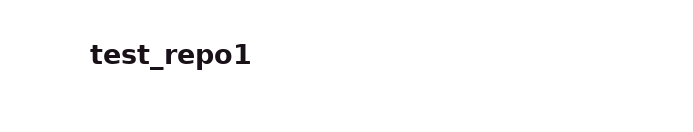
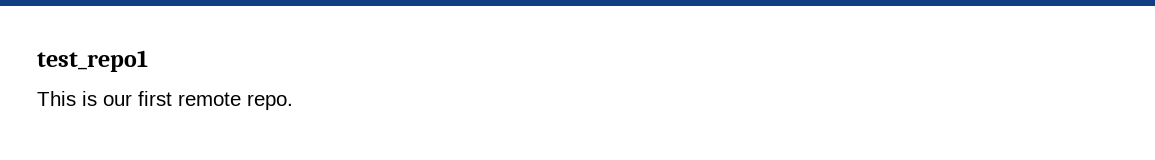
(252, 57) none -> [37,91,293,110] // This is our first remote repo.

